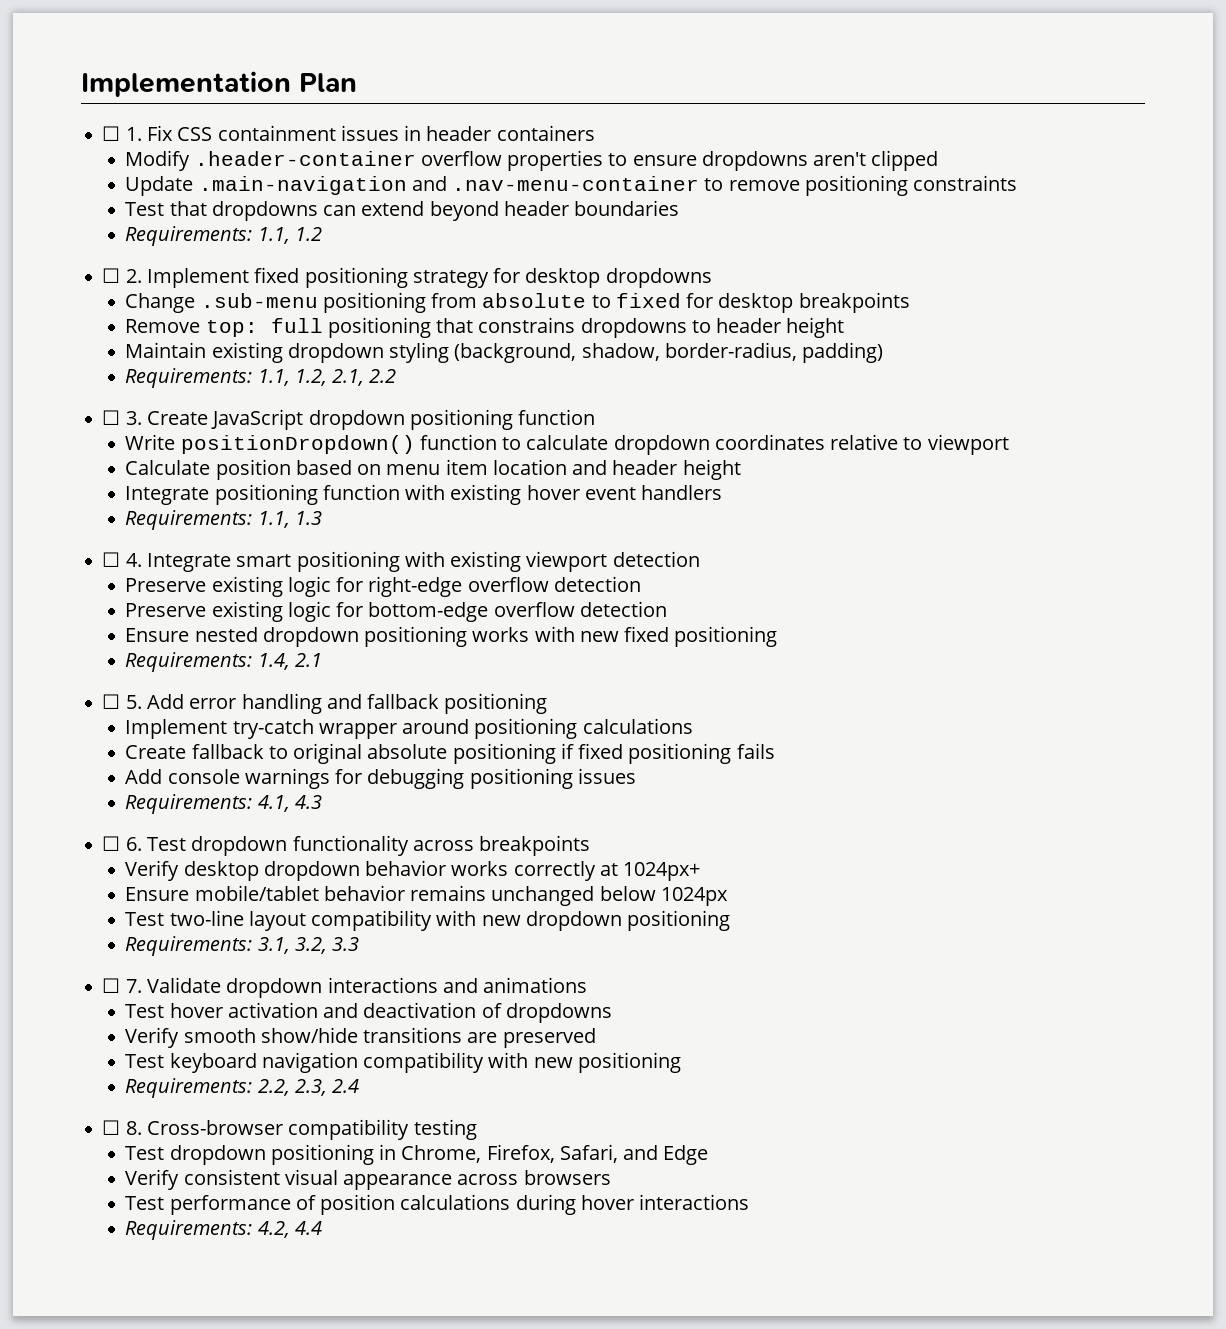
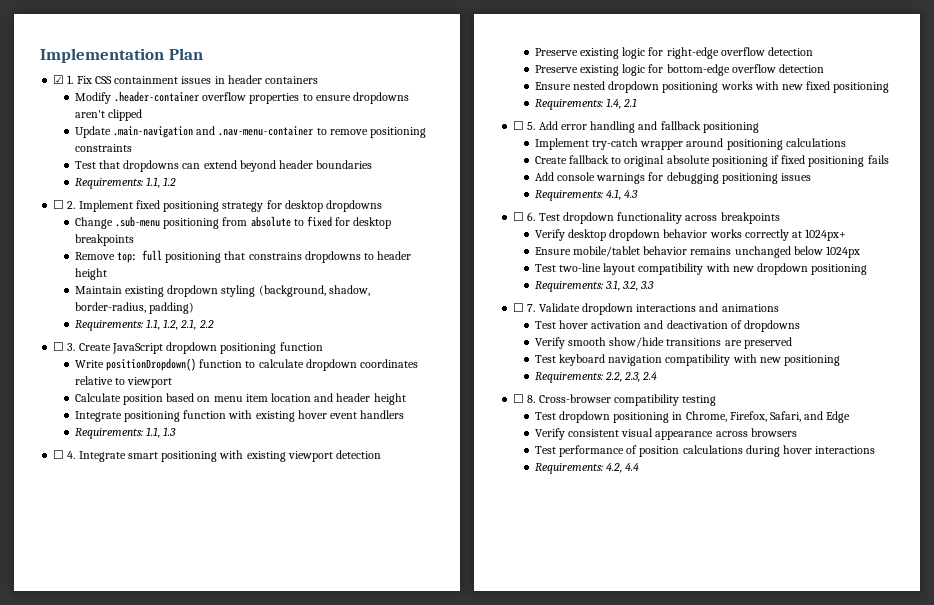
[102,126,121,141] ☐ -> [53,75,65,84] ☑

